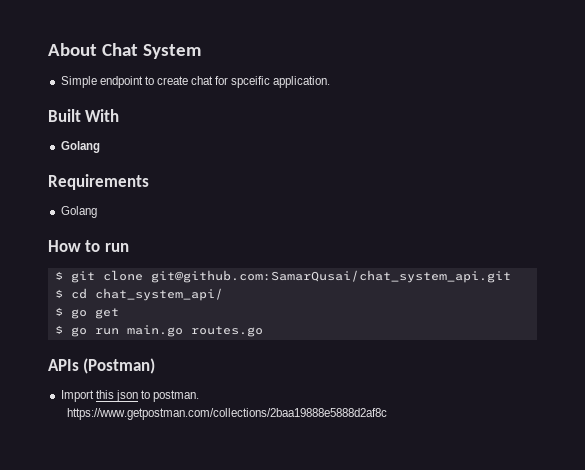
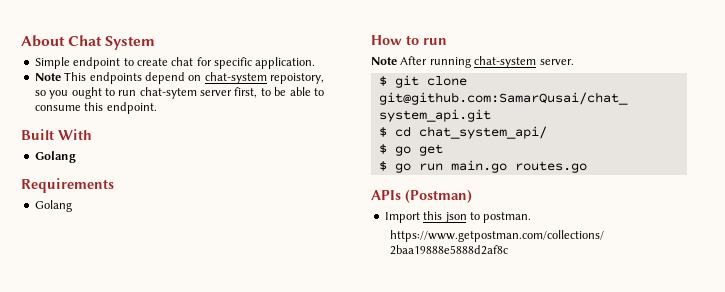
[231,76,271,88] spceific -> [214,57,252,69] specific
(331, 82) none -> [34,72,324,84] [34,87,324,99] [34,102,157,114] // Note This endpoints depend on chat-system repoistory, so you ought to run chat-sytem server first, to be able to consume this endpoint.
(129, 247) none -> [371,56,574,68] // Note After running chat-system server.

